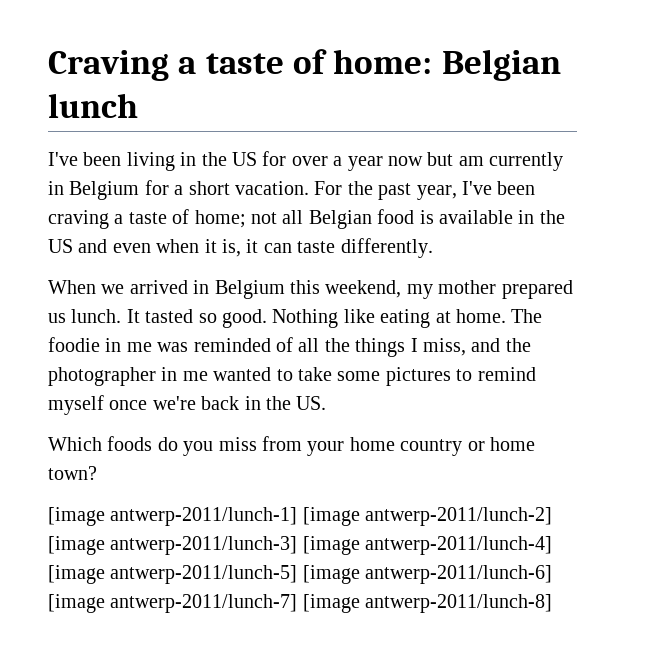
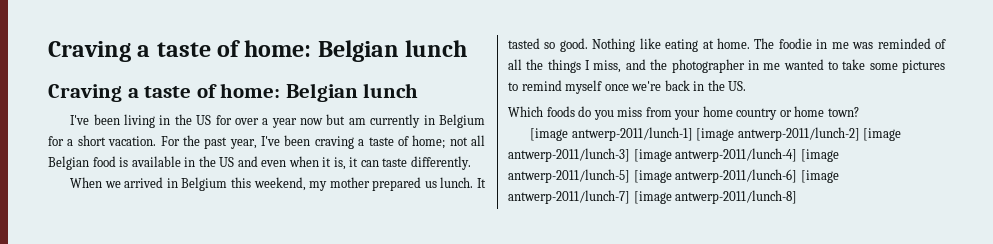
[48,49,561,81] [48,93,138,118] Craving a taste of home: Belgian lunch -> [48,40,468,62] [48,83,419,102] Craving a taste of home: Belgian lunch // Craving a taste of home: Belgian lunch

